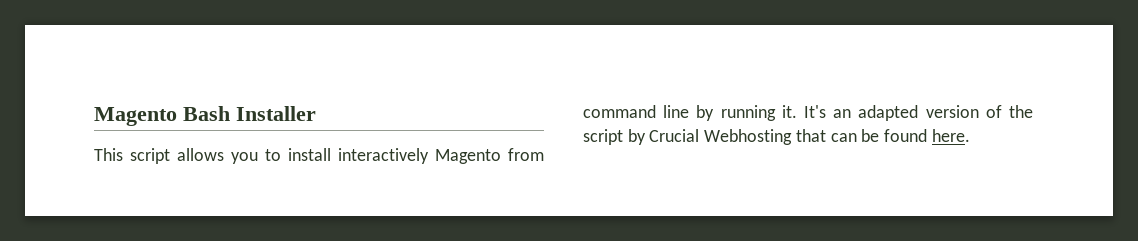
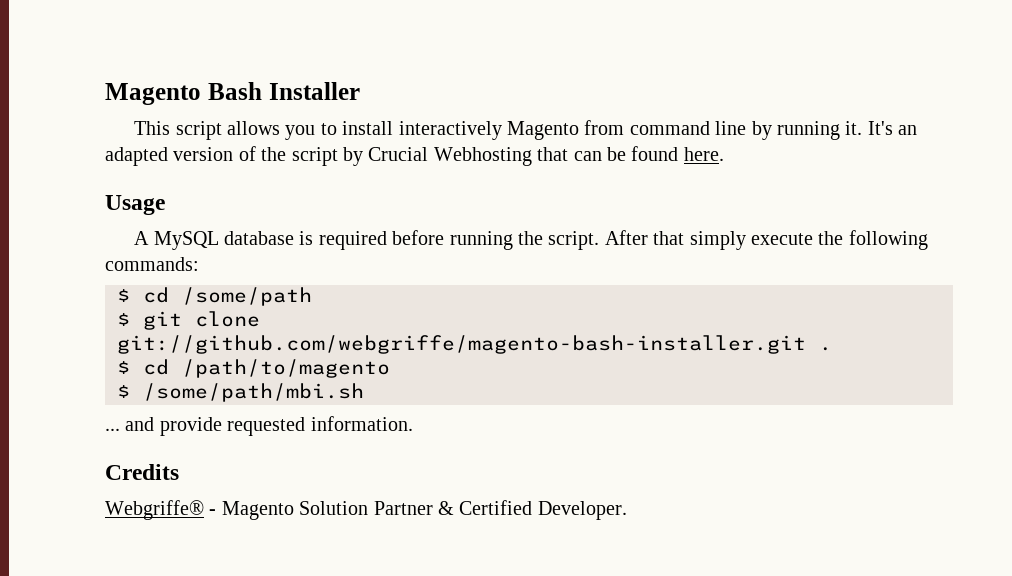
(970, 135) none -> [105,195,165,215] [134,230,928,250] [105,257,199,271] [117,287,312,306] [117,311,260,330] [117,335,832,354] [117,359,390,378] [117,383,364,402] [105,416,413,436] [105,464,179,480] [105,500,627,520] // Usage // A MySQL database is required before running the script. After that simply execute the following commands: // $ cd /some/path // $ git clone git://github.com/webgriffe/magento-bash-installer.git . // $ cd /path/to/magento // $ /some/path/mbi.sh // ... and provide requested information. // Credits // Webgriffe® - Magento Solution Partner & Certified Developer.

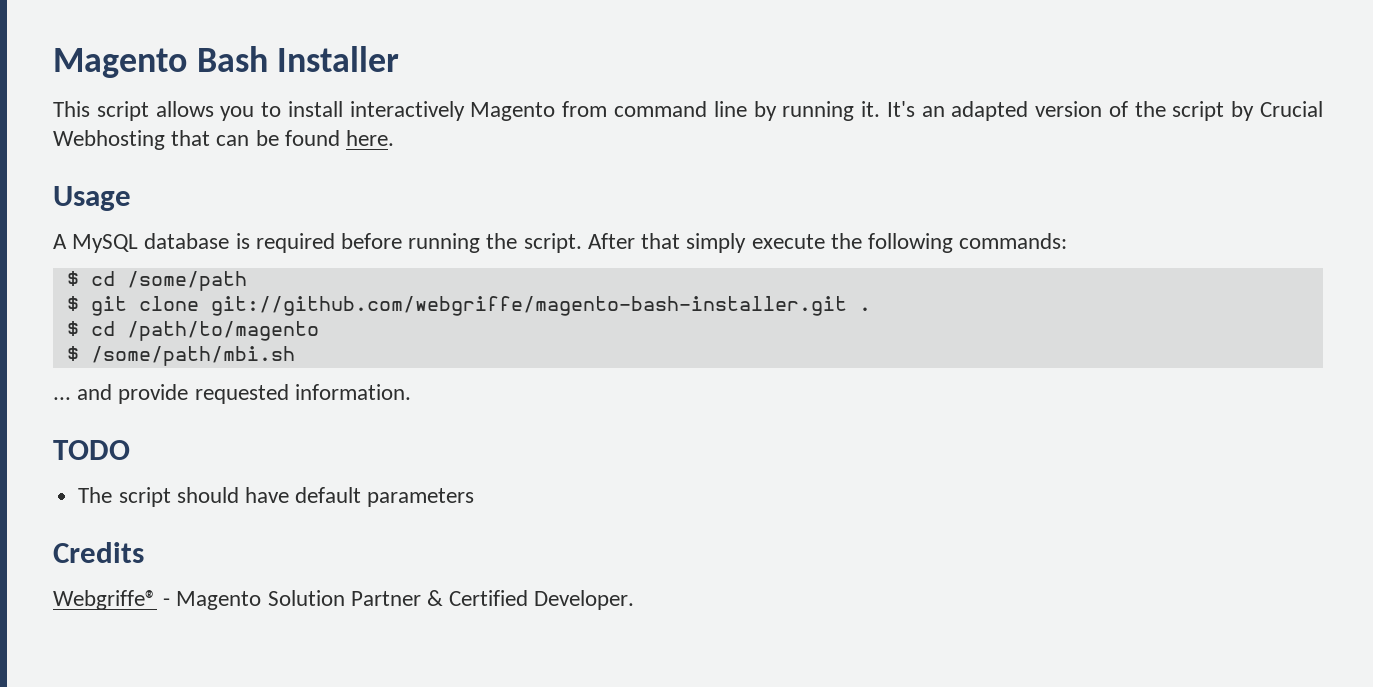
(413, 423) none -> [53,440,130,460] [78,487,475,507] // TODO // The script should have default parameters

